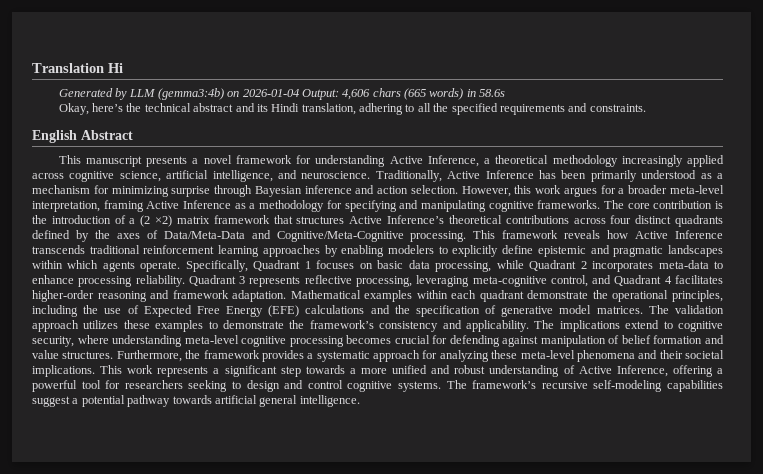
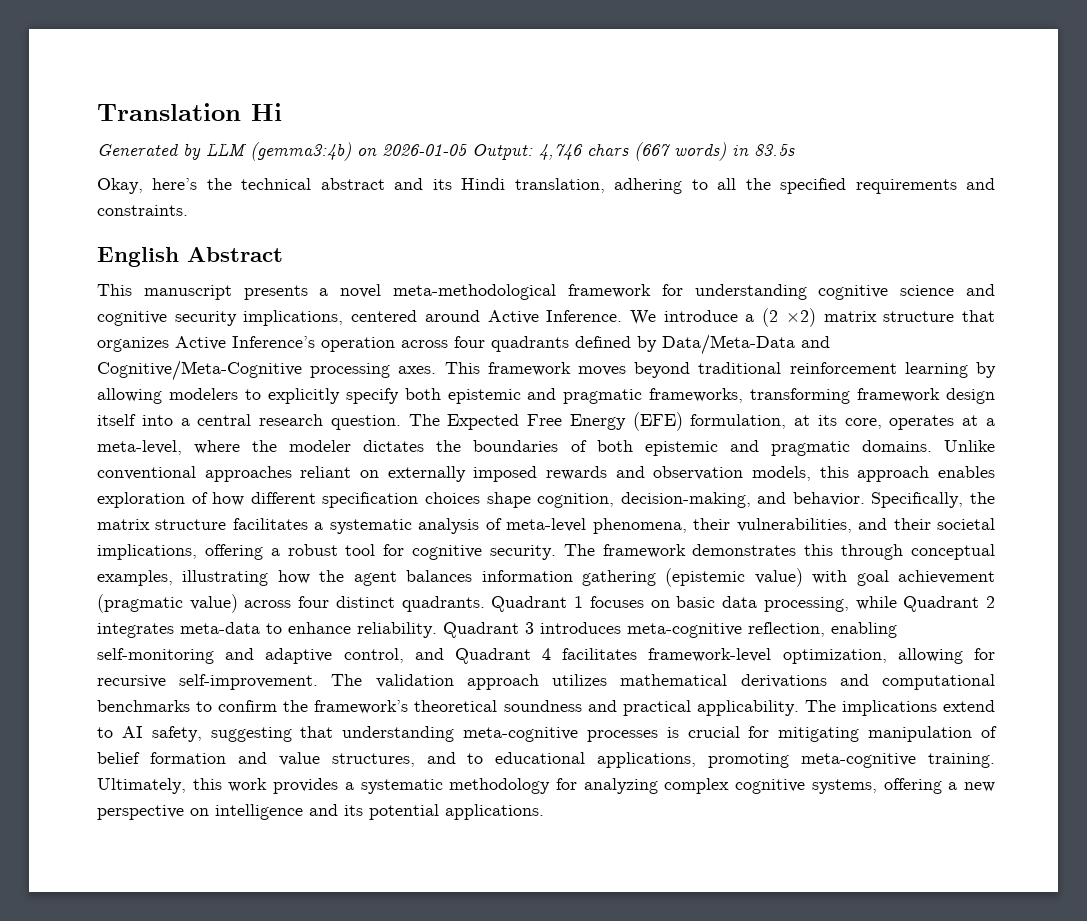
[242,88,427,100] 2026-01-04 Output: 4,606 chars (665 -> [382,142,671,161] 2026-01-05 Output: 4,746 chars (667
[479,89,506,97] 58.6s -> [754,144,795,156] 83.5s
(232, 159) none -> [393,284,557,300] meta-methodological
[389,155,724,167] [32,170,723,182] [32,185,724,197] [32,200,723,212] [32,215,724,227] [32,230,724,242] [32,245,723,257] [32,260,248,272] Active Inference, a theoretical methodology increasingly applied across cognitive science, artificial intelligence, and neuroscience. Traditionally, Active Inference has been primarily understood as a mechanism for minimizing surprise through Bayesian inference and action selection. However, this work argues for a broader meta-level interpretation, framing Active Inference as a methodology for specifying and manipulating cognitive frameworks. The core contribution is the introduction of a (2 ×2) matrix framework that structures Active Inference’s theoretical contributions across four distinct quadrants defined by the axes of Data/Meta-Data and Cognitive/Meta-Cognitive processing. This framework reveals how Active Inference transcends traditional reinforcement learning approaches by enabling modelers to explicitly define epistemic and pragmatic landscapes within which agents operate. Specifically, -> [818,284,996,300] [97,308,995,327] [97,334,830,355] [97,360,997,381] [97,388,995,404] [97,412,995,431] [97,440,996,456] [97,466,995,482] [97,492,996,508] [97,518,995,534] [97,544,995,560] [97,568,995,587] [97,594,485,613] cognitive science and cognitive security implications, centered around Active Inference. We introduce a (2 ×2) matrix structure that organizes Active Inference’s operation across four quadrants defined by Data/Meta-Data and Cognitive/Meta-Cognitive processing axes. This framework moves beyond traditional reinforcement learning by allowing modelers to explicitly specify both epistemic and pragmatic frameworks, transforming framework design itself into a central research question. The Expected Free Energy (EFE) formulation, at its core, operates at a meta-level, where the modeler dictates the boundaries of both epistemic and pragmatic domains. Unlike conventional approaches reliant on externally imposed rewards and observation models, this approach enables exploration of how different specification choices shape cognition, decision-making, and behavior. Specifically, the matrix structure facilitates a systematic analysis of meta-level phenomena, their vulnerabilities, and their societal implications, offering a robust tool for cognitive security. The framework demonstrates this through conceptual examples, illustrating how the agent balances information gathering (epistemic value) with goal achievement (pragmatic value) across four distinct quadrants.
[592,261,654,272] incorporates -> [97,623,174,638] integrates
[78,276,133,287] processing -> (351, 628) none
[249,275,547,287] represents reflective processing, leveraging meta-cognitive -> [540,622,897,638] [97,648,333,664] introduces meta-cognitive reflection, enabling self-monitoring and adaptive
[32,290,724,302] [32,305,724,317] [32,320,462,332] higher-order reasoning and framework adaptation. Mathematical examples within each quadrant demonstrate the operational principles, including the use of Expected Free Energy (EFE) calculations and the specification of generative model matrices. The validation approach utilizes these examples to demonstrate the framework’s consistency and -> [648,648,995,664] [97,674,995,690] [97,700,691,716] framework-level optimization, allowing for recursive self-improvement. The validation approach utilizes mathematical derivations and computational benchmarks to confirm the framework’s theoretical soundness and practical
[677,321,723,332] [32,335,539,347] cognitive security, where understanding meta-level cognitive processing becomes crucial for defending against -> [121,726,860,742] AI safety, suggesting that understanding meta-cognitive processes is crucial for mitigating
[62,350,260,362] structures. Furthermore, the framework -> [331,752,995,768] [97,778,268,794] structures, and to educational applications, promoting meta-cognitive training. Ultimately, this work
[373,350,420,362] approach -> [449,778,551,794] methodology
[491,350,724,362] [32,365,723,377] [32,380,724,392] [32,395,360,407] these meta-level phenomena and their societal implications. This work represents a significant step towards a more unified and robust understanding of Active Inference, offering a powerful tool for researchers seeking to design and control cognitive systems. The framework’s recursive self-modeling capabilities suggest a potential pathway towards artificial general intelligence. -> [664,778,995,794] [97,804,544,820] complex cognitive systems, offering a new perspective on intelligence and its potential applications.

